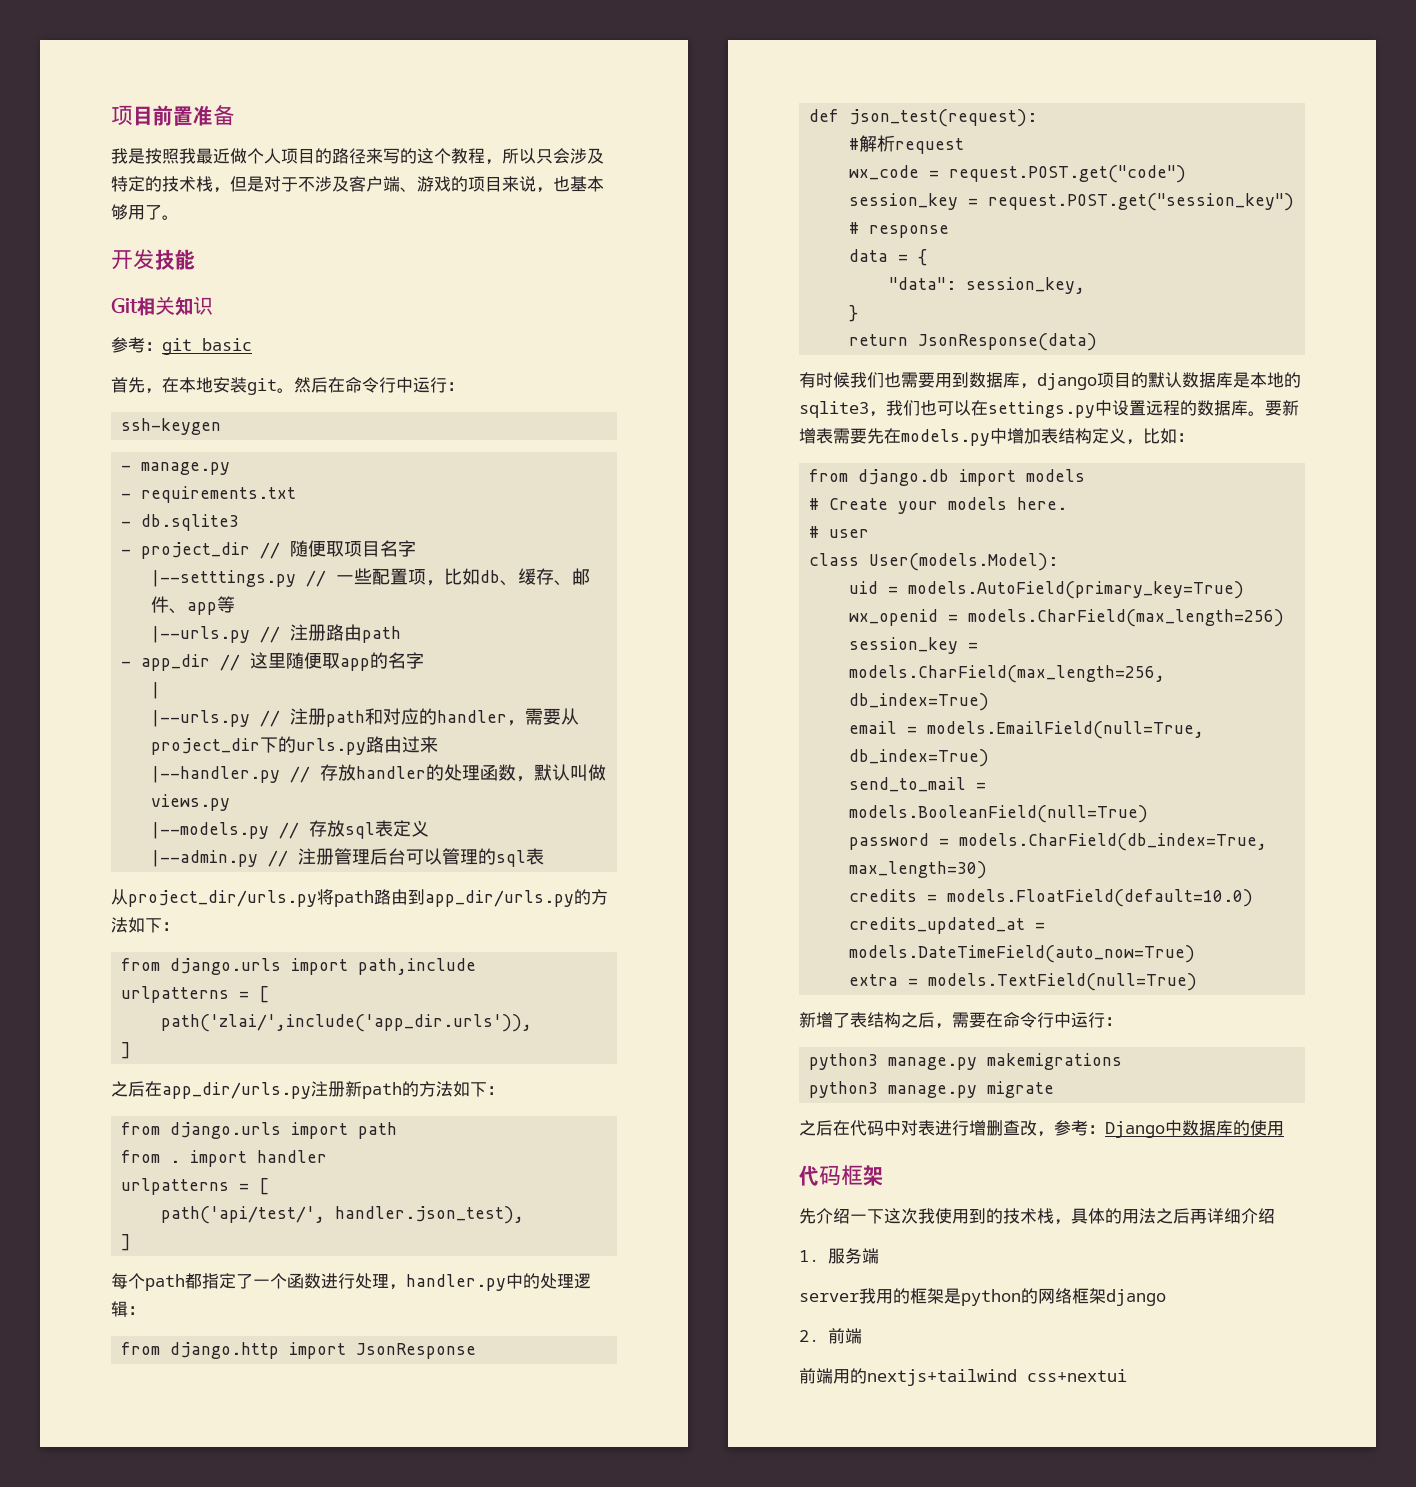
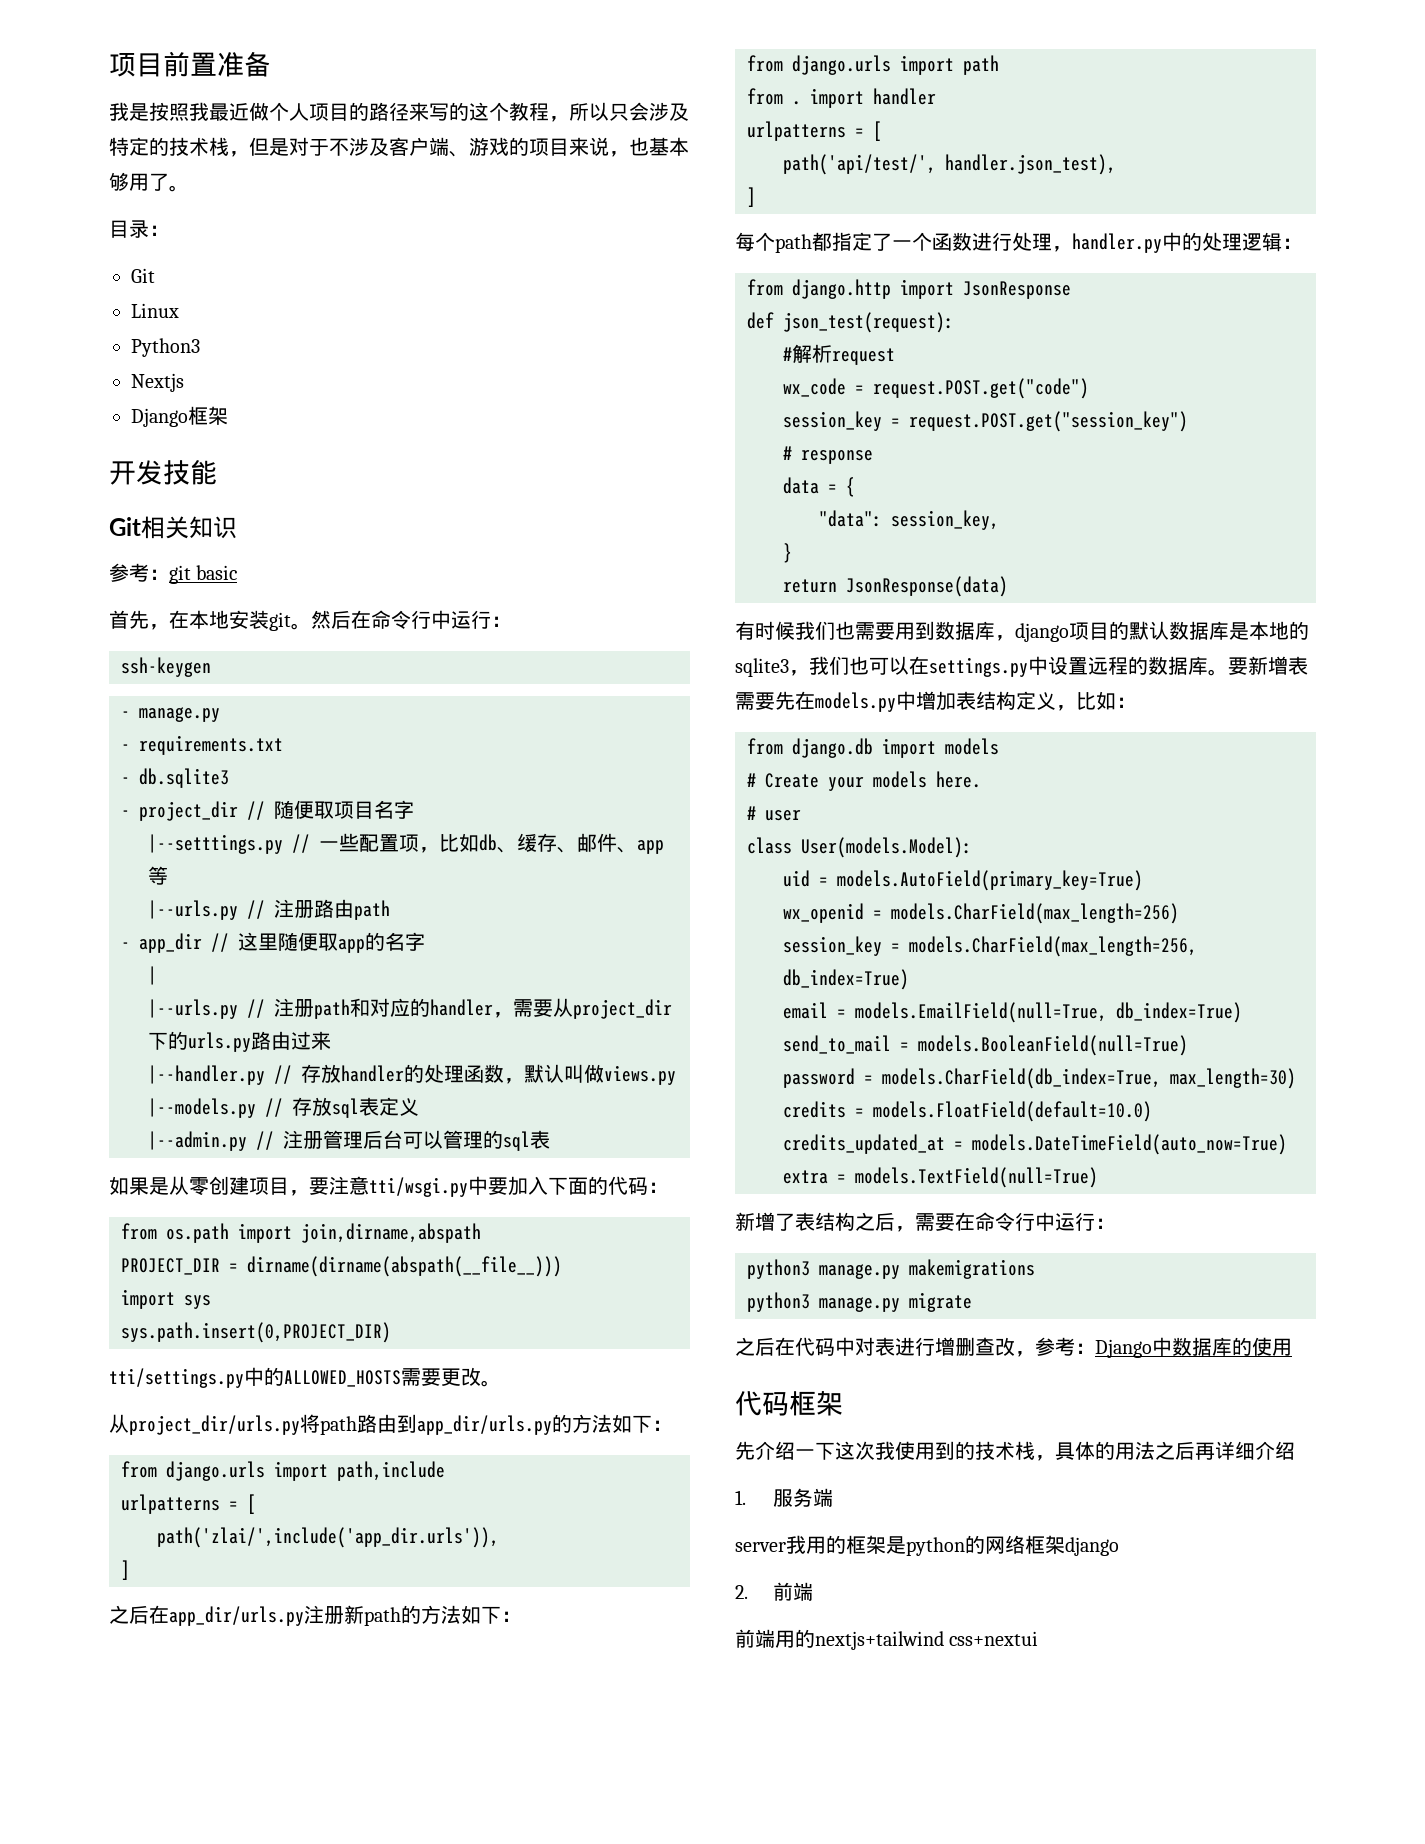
(179, 217) none -> [109,220,169,238] [131,268,155,283] [131,303,179,318] [131,338,200,357] [131,373,184,392] [131,406,228,427] // 目录： // Git // Linux // Python3 // Nextjs // Django框架
(545, 856) none -> [109,1176,668,1197] [121,1223,481,1243] [121,1256,562,1277] [121,1289,211,1309] [121,1322,391,1343] [109,1367,501,1388] // 如果是从零创建项目，要注意tti/wsgi.py中要加入下面的代码： // from os.path import join,dirname,abspath // PROJECT_DIR = dirname(dirname(abspath(__file__))) // import sys // sys.path.insert(0,PROJECT_DIR) // tti/settings.py中的ALLOWED_HOSTS需要更改。

